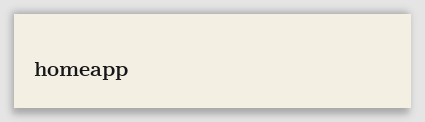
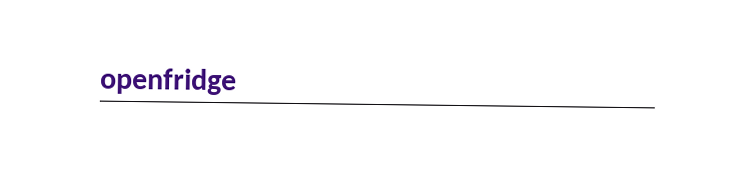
[34,62,128,80] homeapp -> [99,67,237,96] openfridge

